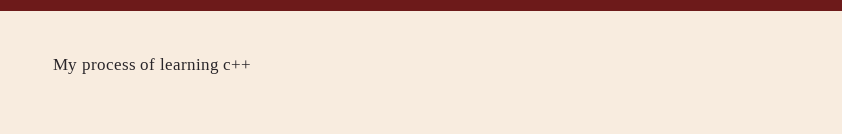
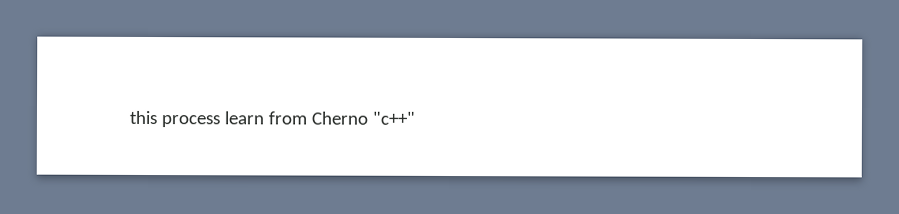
[53,58,252,74] My process of learning c++ -> [129,110,415,128] this process learn from Cherno "c++"

